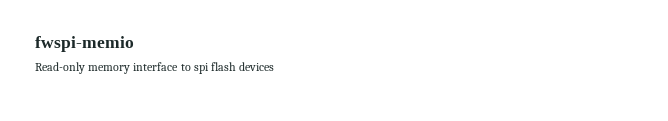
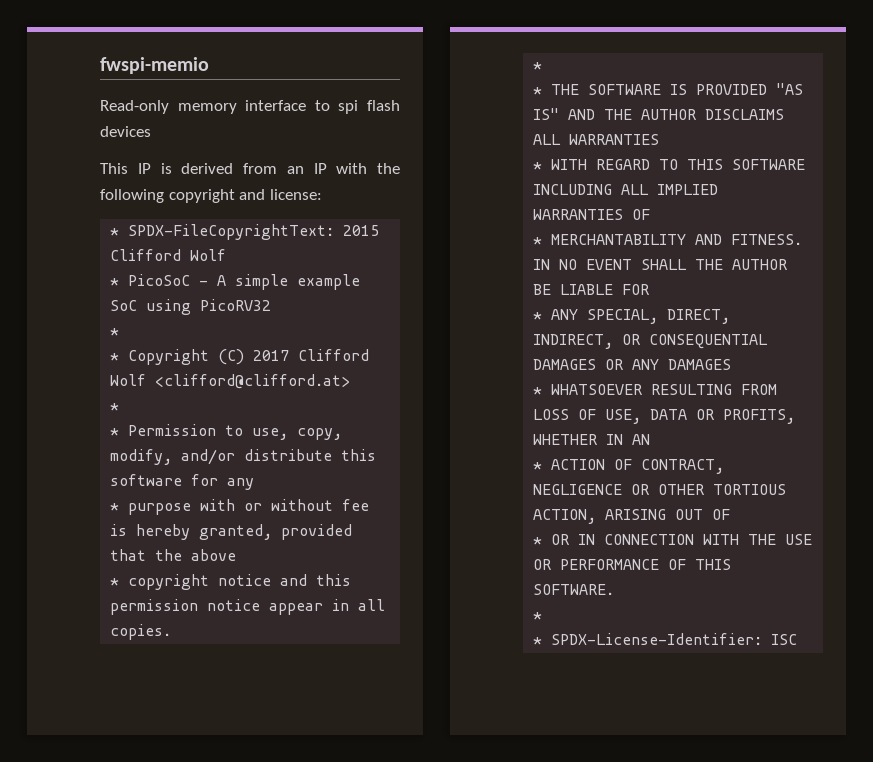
(275, 66) none -> [100,163,400,174] [100,189,322,203] [110,224,380,240] [110,249,227,261] [110,274,361,290] [110,299,272,315] [110,328,120,336] [110,349,370,365] [110,374,351,389] [110,403,120,411] [110,424,343,440] [110,449,377,465] [110,474,255,490] [110,499,370,515] [110,524,353,540] [110,549,237,561] [110,574,352,590] [110,599,386,615] [110,624,172,640] [533,62,543,70] [533,83,804,95] [533,108,785,120] [533,134,660,145] [533,159,806,170] [533,184,719,195] [533,209,651,220] [533,234,803,245] [533,259,788,270] [533,284,650,295] [533,309,731,324] [533,334,769,349] [533,359,732,370] [533,384,778,395] [533,409,796,424] [533,434,651,445] [533,459,725,474] [533,484,787,495] [533,509,731,524] [533,534,813,545] [533,559,732,570] [533,584,615,595] [533,612,543,620] [533,633,798,645] // This IP is derived from an IP with the following copyright and license: // * SPDX-FileCopyrightText: 2015 Clifford Wolf // * PicoSoC - A simple example SoC using PicoRV32 // * // * Copyright (C) 2017 Clifford Wolf <clifford@clifford.at> // * // * Permission to use, copy, modify, and/or distribute this software for any // * purpose with or without fee is hereby granted, provided that the above // * copyright notice and this permission notice appear in all copies. // * // * THE SOFTWARE IS PROVIDED "AS IS" AND THE AUTHOR DISCLAIMS ALL WARRANTIES // * WITH REGARD TO THIS SOFTWARE INCLUDING ALL IMPLIED WARRANTIES OF // * MERCHANTABILITY AND FITNESS. IN NO EVENT SHALL THE AUTHOR BE LIABLE FOR // * ANY SPECIAL, DIRECT, INDIRECT, OR CONSEQUENTIAL DAMAGES OR ANY DAMAGES // * WHATSOEVER RESULTING FROM LOSS OF USE, DATA OR PROFITS, WHETHER IN AN // * ACTION OF CONTRACT, NEGLIGENCE OR OTHER TORTIOUS ACTION, ARISING OUT OF // * OR IN CONNECTION WITH THE USE OR PERFORMANCE OF THIS SOFTWARE. // * // * SPDX-License-Identifier: ISC

